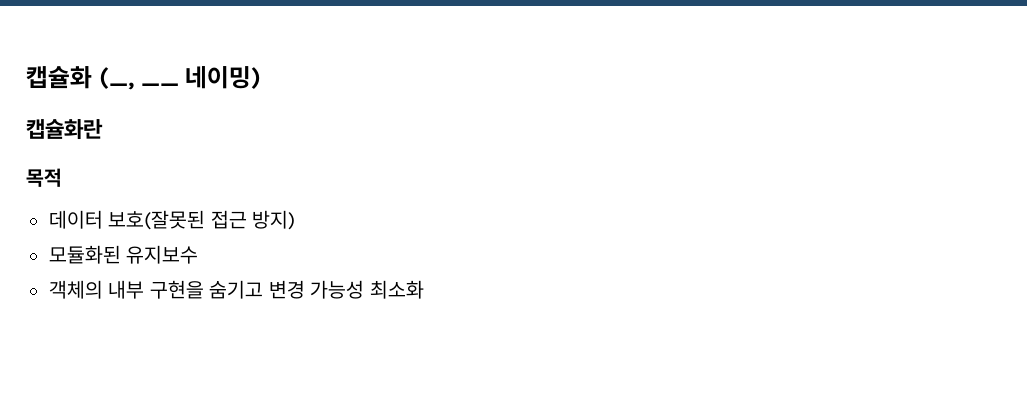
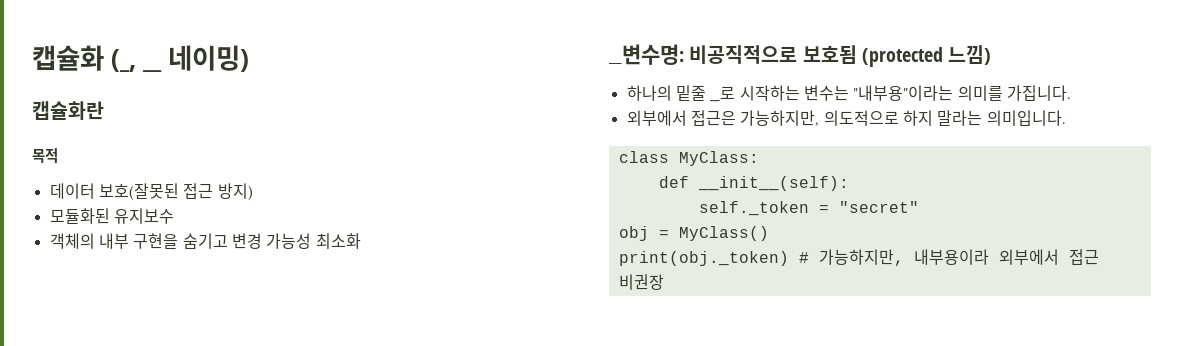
(424, 289) none -> [608,44,992,67] [626,85,1071,102] [626,110,1066,126] [618,151,759,166] [658,176,849,191] [698,201,919,216] [618,226,769,241] [618,249,1099,266] [618,274,664,290] // _변수명: 비공직적으로 보호됨 (protected 느낌) // 하나의 밑줄 _로 시작하는 변수는 "내부용"이라는 의미를 가집니다. // 외부에서 접근은 가능하지만, 의도적으로 하지 말라는 의미입니다. // class MyClass: // def __init__(self): // self._token = "secret" // obj = MyClass() // print(obj._token) # 가능하지만, 내부용이라 외부에서 접근 비권장

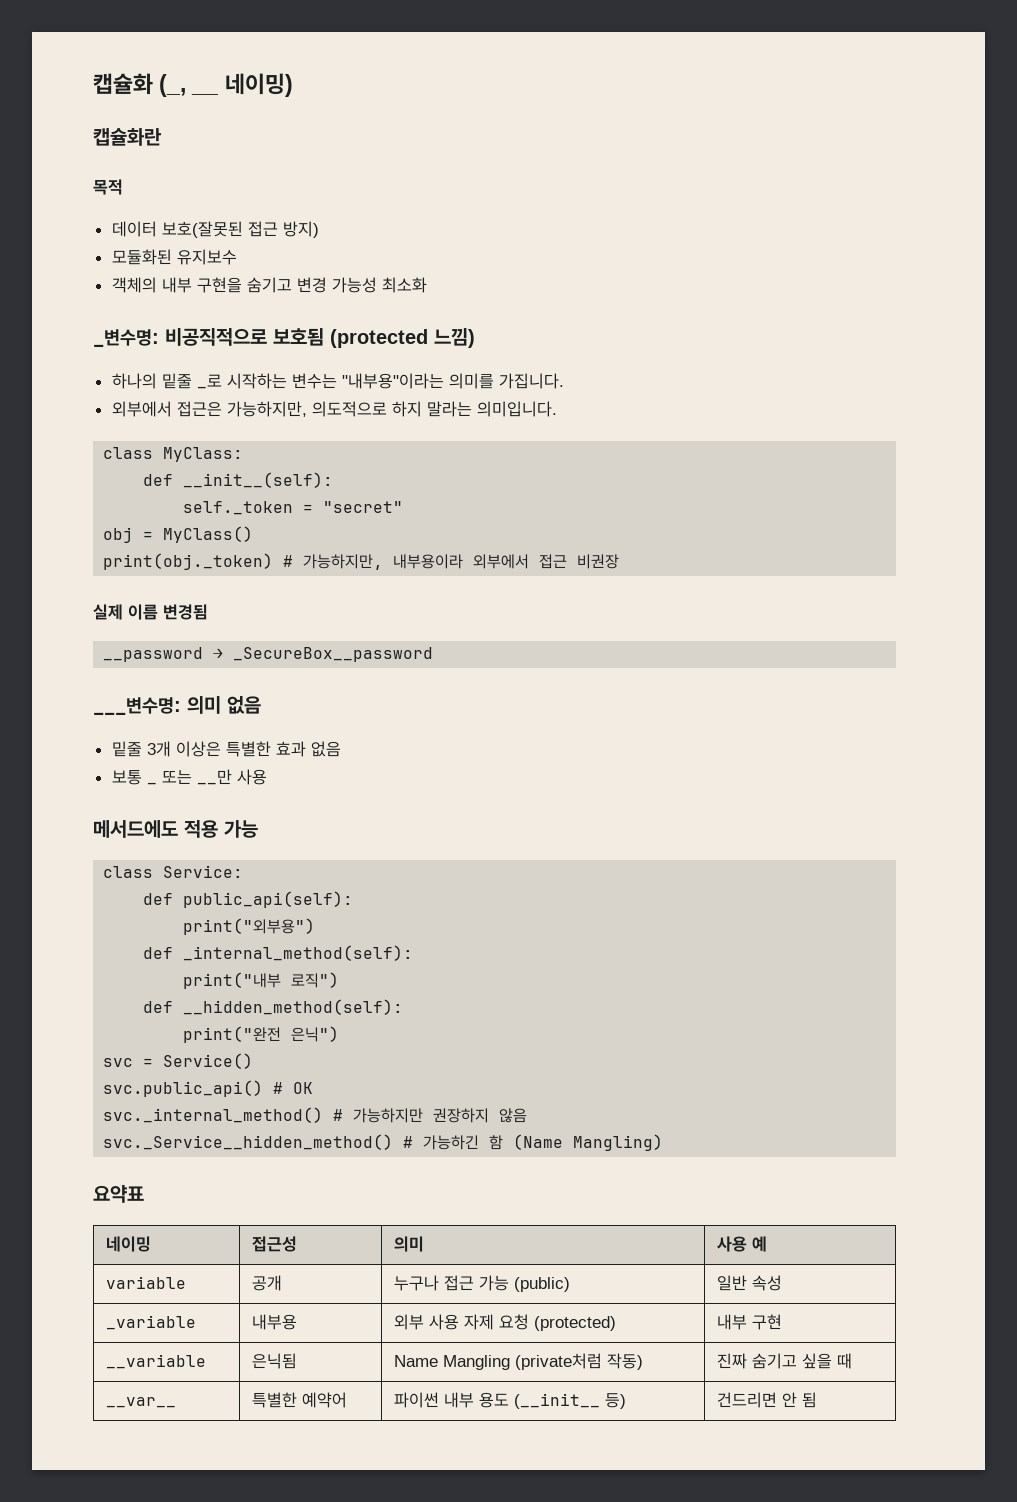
(664, 282) none -> [93,604,208,620] [103,647,434,662] [93,696,261,715] [111,741,341,757] [111,769,267,785] [93,820,258,838] [103,865,244,878] [143,891,354,908] [183,918,316,935] [143,945,414,961] [183,972,340,989] [143,999,404,1015] [183,1026,340,1043] [103,1053,254,1069] [103,1080,314,1097] [103,1107,528,1123] [103,1134,664,1151] [93,1185,144,1203] [105,1236,151,1252] [251,1236,297,1252] [393,1236,424,1252] [716,1236,767,1252] [105,1276,186,1289] [251,1275,282,1291] [393,1275,570,1292] [716,1275,782,1291] [105,1315,196,1330] [251,1314,297,1330] [393,1314,616,1331] [716,1314,782,1330] [105,1354,206,1369] [251,1353,297,1369] [393,1353,643,1370] [716,1353,852,1369] [105,1397,176,1408] [251,1392,347,1408] [393,1392,626,1409] [716,1392,817,1408] // 실제 이름 변경됨 // __password → _SecureBox__password // ___변수명: 의미 없음 // 밑줄 3개 이상은 특별한 효과 없음 // 보통 _ 또는 __만 사용 // 메서드에도 적용 가능 // class Service: // def public_api(self): // print("외부용") // def _internal_method(self): // print("내부 로직") // def __hidden_method(self): // print("완전 은닉") // svc = Service() // svc.public_api() # OK // svc._internal_method() # 가능하지만 권장하지 않음 // svc._Service__hidden_method() # 가능하긴 함 (Name Mangling) // 요약표 // 네이밍 | 접근성 | 의미 | 사용 예 // variable | 공개 | 누구나 접근 가능 (public) | 일반 속성 // _variable | 내부용 | 외부 사용 자제 요청 (protected) | 내부 구현 // __variable | 은닉됨 | Name Mangling (private처럼 작동) | 진짜 숨기고 싶을 때 // __var__ | 특별한 예약어 | 파이썬 내부 용도 (__init__ 등) | 건드리면 안 됨

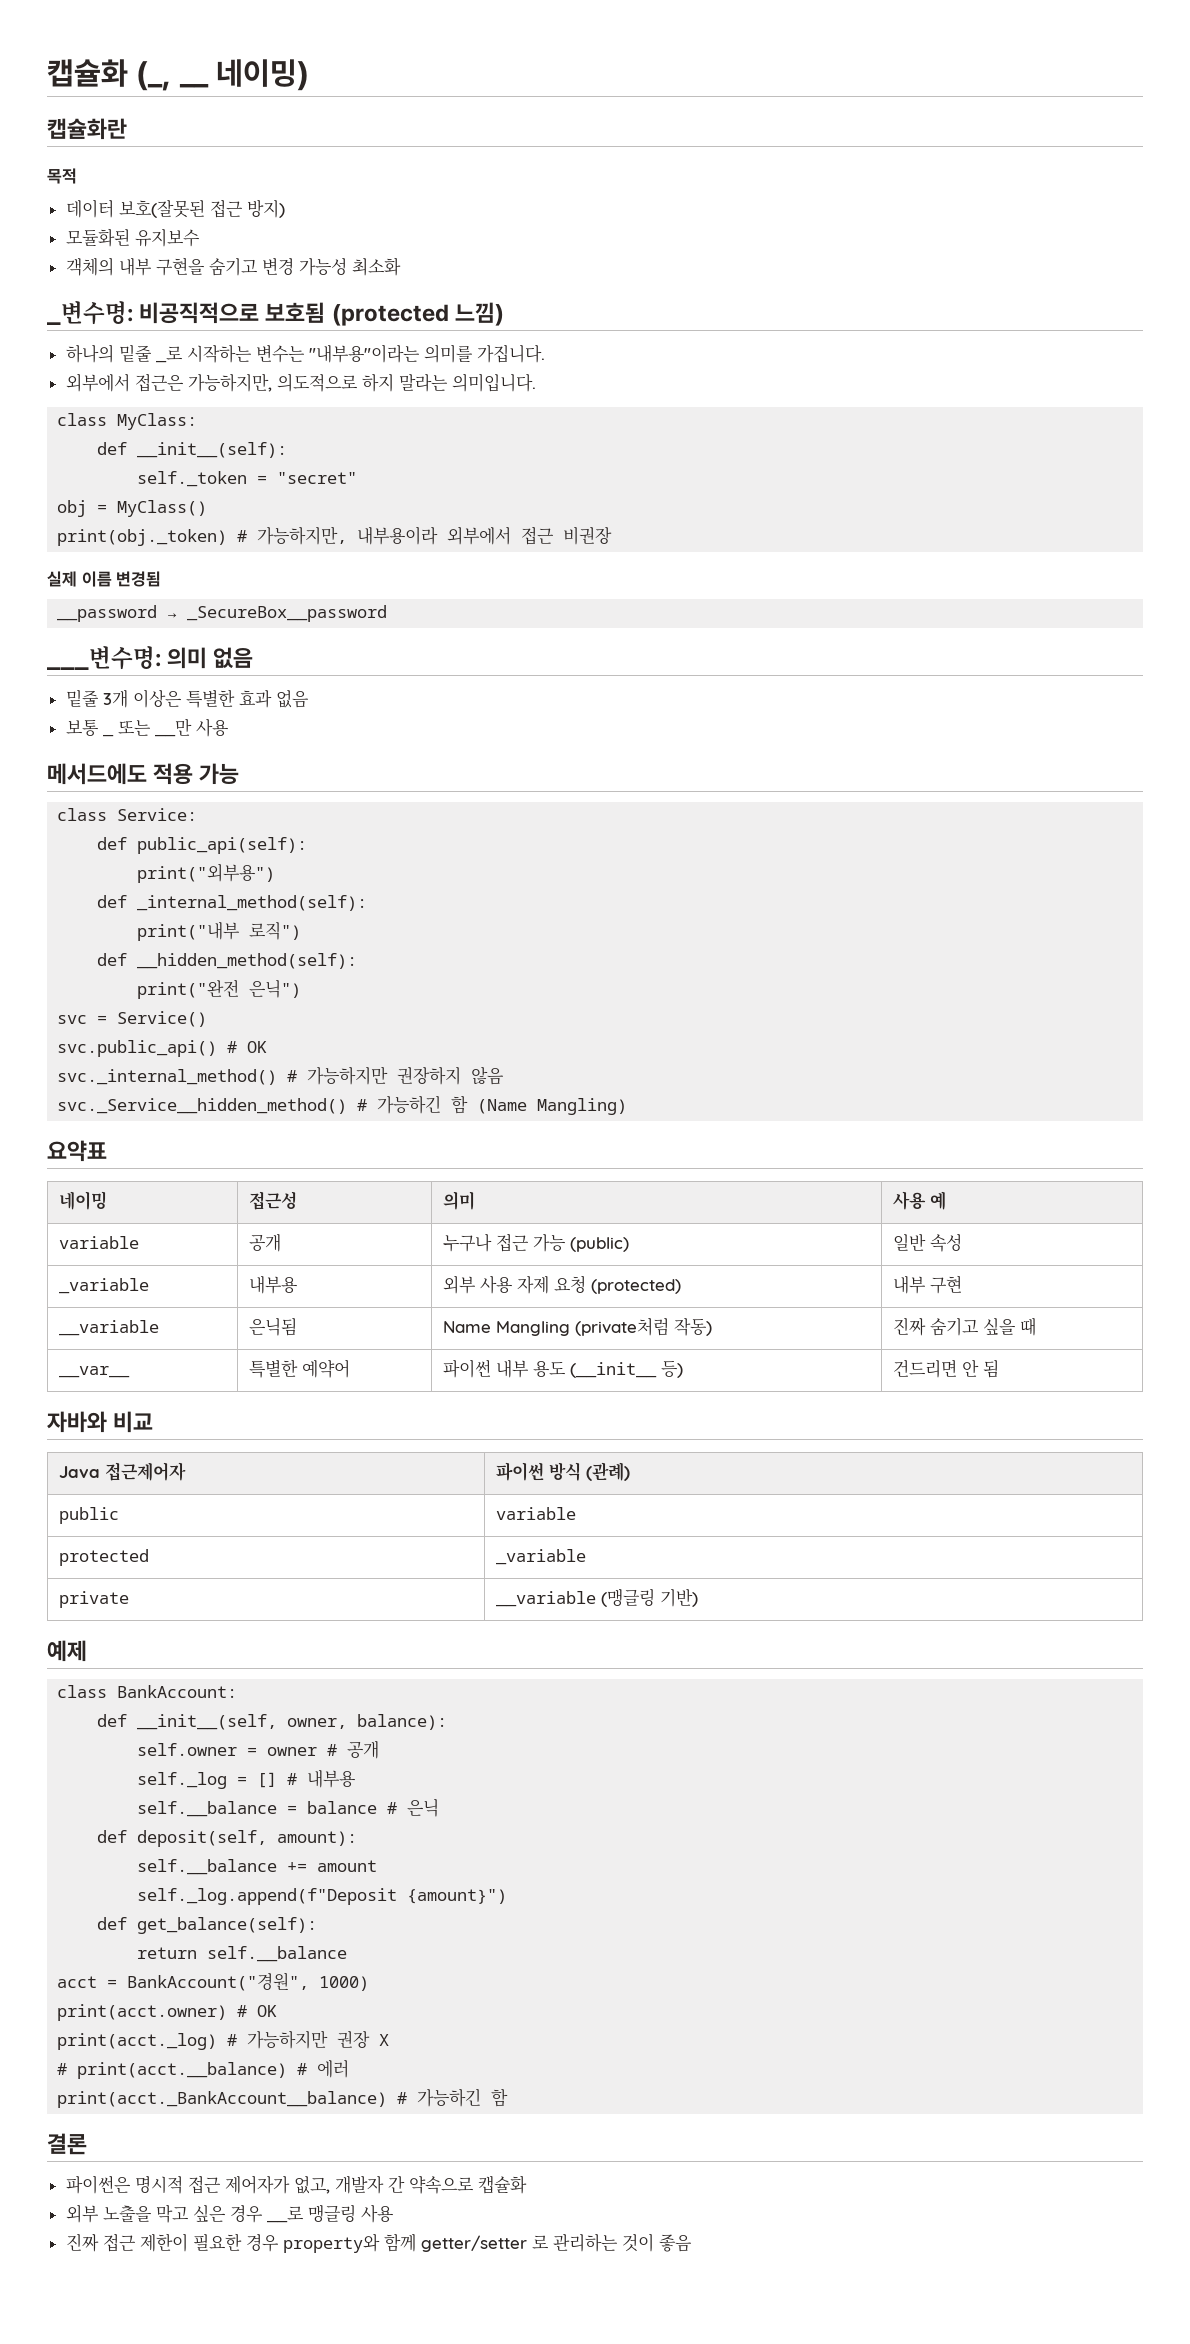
(817, 1400) none -> [47,1411,154,1433] [59,1462,187,1481] [496,1462,631,1481] [59,1507,120,1524] [496,1507,577,1520] [59,1549,150,1566] [496,1549,587,1565] [59,1591,130,1608] [496,1588,699,1607] [47,1640,87,1662] [57,1685,238,1698] [97,1714,448,1730] [137,1740,380,1759] [137,1769,357,1789] [137,1798,440,1817] [97,1830,358,1847] [137,1859,378,1875] [137,1888,508,1905] [97,1917,318,1934] [137,1946,348,1962] [57,1972,370,1991] [57,2004,278,2021] [57,2030,390,2050] [57,2060,350,2079] [57,2088,509,2108] [47,2133,87,2155] [65,2175,527,2194] [65,2204,394,2223] [65,2233,692,2253] // 자바와 비교 // Java 접근제어자 | 파이썬 방식 (관례) // public | variable // protected | _variable // private | __variable (맹글링 기반) // 예제 // class BankAccount: // def __init__(self, owner, balance): // self.owner = owner # 공개 // self._log = [] # 내부용 // self.__balance = balance # 은닉 // def deposit(self, amount): // self.__balance += amount // self._log.append(f"Deposit {amount}") // def get_balance(self): // return self.__balance // acct = BankAccount("경원", 1000) // print(acct.owner) # OK // print(acct._log) # 가능하지만 권장 X // # print(acct.__balance) # 에러 // print(acct._BankAccount__balance) # 가능하긴 함 // 결론 // 파이썬은 명시적 접근 제어자가 없고, 개발자 간 약속으로 캡슐화 // 외부 노출을 막고 싶은 경우 __로 맹글링 사용 // 진짜 접근 제한이 필요한 경우 property와 함께 getter/setter 로 관리하는 것이 좋음

